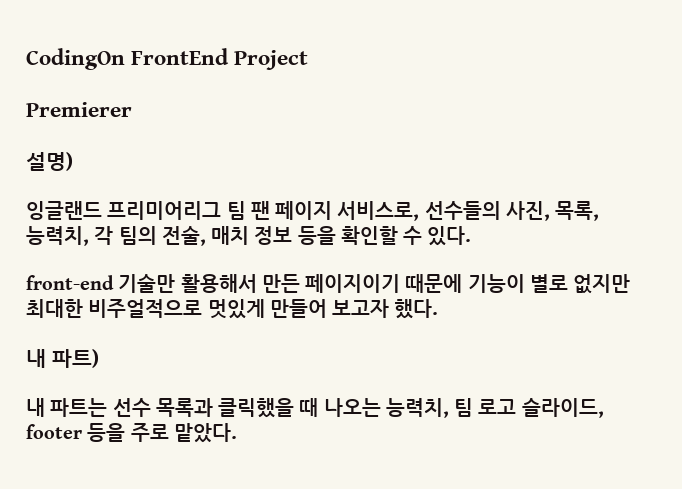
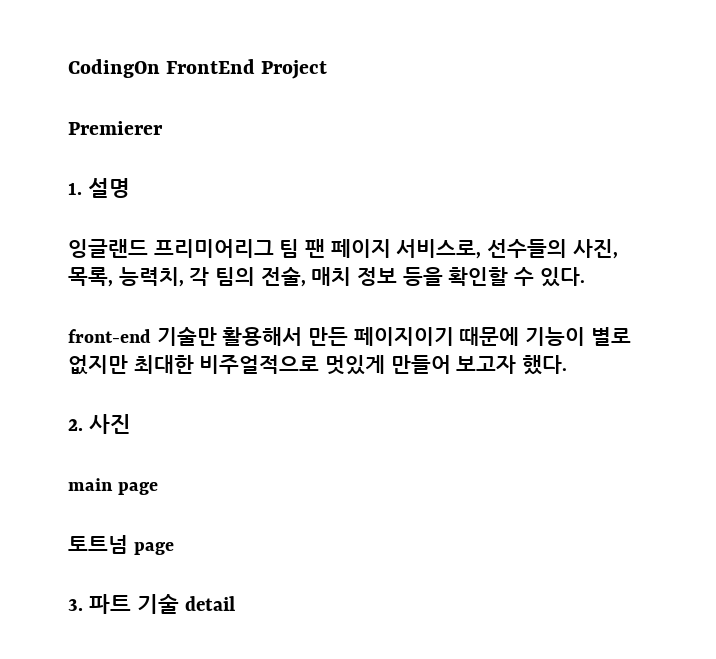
[26,152,73,171] 설명) -> [68,178,130,198] 1. 설명
[26,349,99,368] [26,398,604,418] [26,423,237,443] 내 파트) // 내 파트는 선수 목록과 클릭했을 때 나오는 능력치, 팀 로고 슬라이드, footer 등을 주로 맡았다. -> [68,414,131,434] [68,478,158,495] [68,535,174,555] [68,594,235,614] 2. 사진 // main page // 토트넘 page // 3. 파트 기술 detail

